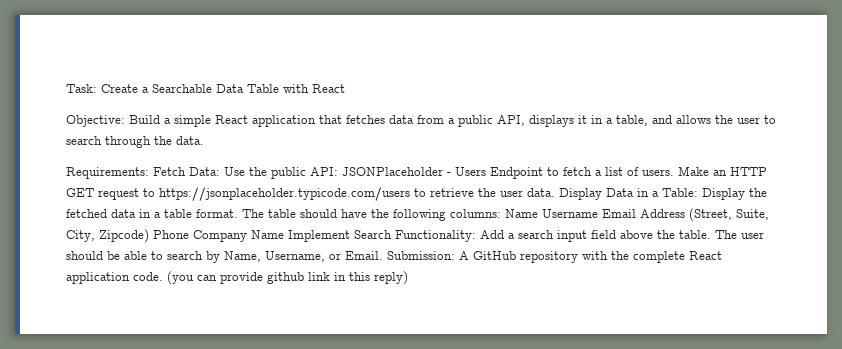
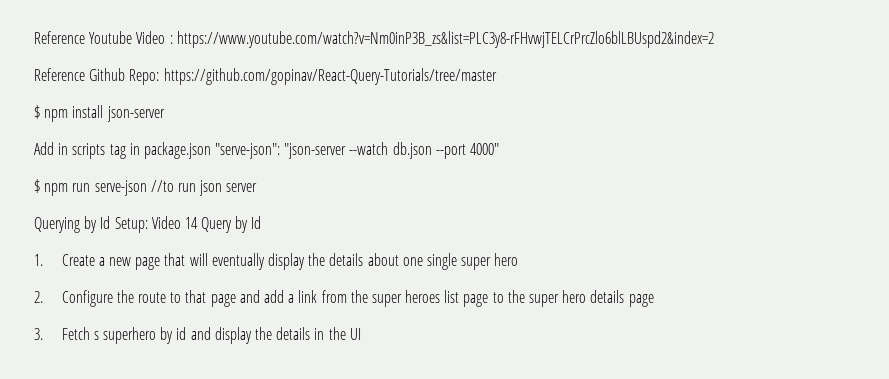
[66,84,345,93] [66,115,776,127] [66,136,204,148] [66,166,767,179] [66,187,767,201] [66,208,769,222] [66,229,764,243] [66,251,722,263] [66,271,408,285] Task: Create a Searchable Data Table with React // Objective: Build a simple React application that fetches data from a public API, displays it in a table, and allows the user to search through the data. // Requirements: Fetch Data: Use the public API: JSONPlaceholder - Users Endpoint to fetch a list of users. Make an HTTP GET request to https://jsonplaceholder.typicode.com/users to retrieve the user data. Display Data in a Table: Display the fetched data in a table format. The table should have the following columns: Name Username Email Address (Street, Suite, City, Zipcode) Phone Company Name Implement Search Functionality: Add a search input field above the table. The user should be able to search by Name, Username, or Email. Submission: A GitHub repository with the complete React application code. (you can provide github link in this reply) -> [34,31,714,48] [34,68,497,85] [34,105,165,122] [34,142,500,159] [34,179,258,196] [34,216,262,233] [34,253,519,270] [34,290,654,307] [34,327,361,344] Reference Youtube Video : https://www.youtube.com/watch?v=Nm0inP3B_zs&list=PLC3y8-rFHvwjTELCrPrcZlo6blLBUspd2&index=2 // Reference Github Repo: https://github.com/gopinav/React-Query-Tutorials/tree/master // $ npm install json-server // Add in scripts tag in package.json "serve-json": "json-server --watch db.json --port 4000" // $ npm run serve-json //to run json server // Querying by Id Setup: Video 14 Query by Id // 1. Create a new page that will eventually display the details about one single super hero // 2. Configure the route to that page and add a link from the super heroes list page to the super hero details page // 3. Fetch s superhero by id and display the details in the UI

